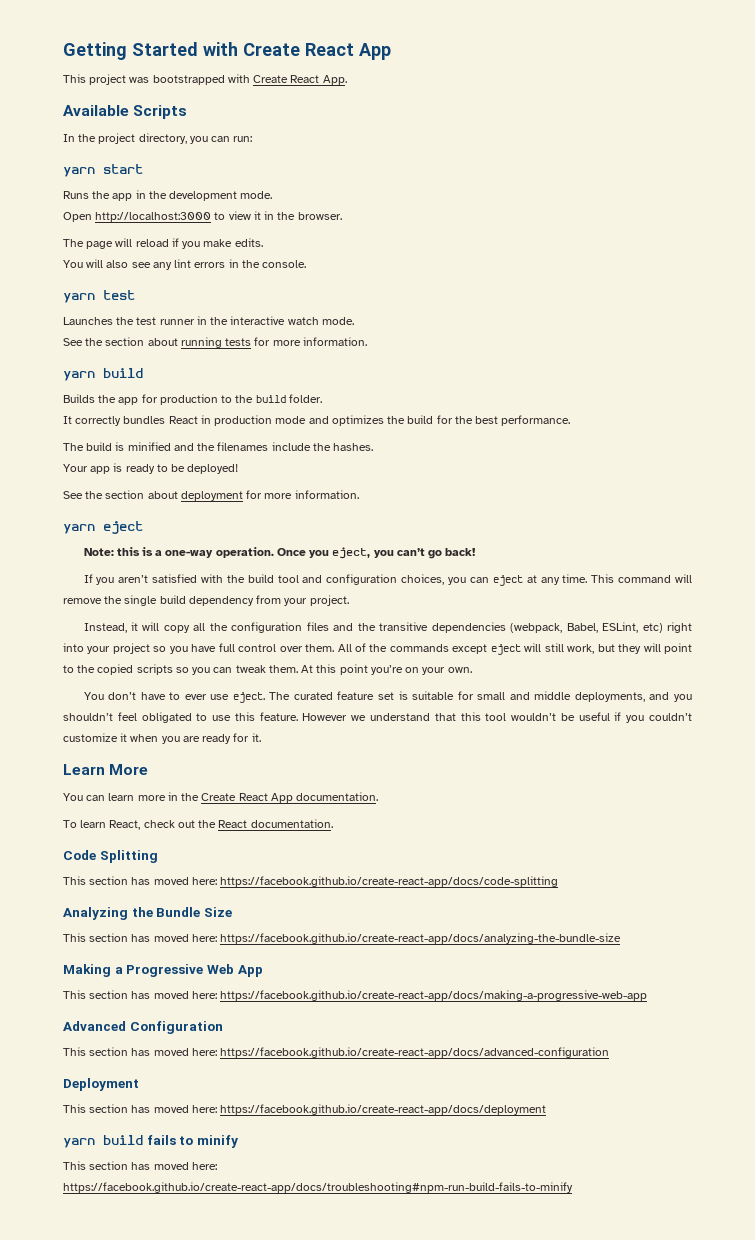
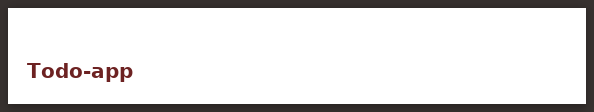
[63,42,391,60] [63,74,347,85] [63,105,188,119] [63,133,253,144] [63,164,143,177] [63,190,273,201] [63,211,342,222] [63,238,263,249] [63,259,307,270] [63,290,135,303] [63,316,354,325] [63,337,367,348] [63,368,143,381] [63,394,322,405] [63,415,571,426] [63,442,374,451] [63,463,239,474] [63,490,359,501] [63,521,143,534] [83,547,476,559] [83,574,692,586] [63,595,349,606] [83,622,692,633] [63,643,692,655] [63,664,472,675] [83,691,692,703] [63,712,693,723] [63,733,261,744] [63,764,149,775] [63,792,379,803] [63,819,333,830] [63,850,158,863] [63,876,559,887] [63,907,232,920] [63,933,622,944] [63,964,263,977] [63,990,648,1001] [63,1021,223,1034] [63,1047,610,1058] [63,1078,139,1091] [63,1104,547,1115] [63,1135,238,1148] [63,1161,217,1170] [63,1182,573,1193] Getting Started with Create React App // This project was bootstrapped with Create React App. // Available Scripts // In the project directory, you can run: // yarn start // Runs the app in the development mode. // Open http://localhost:3000 to view it in the browser. // The page will reload if you make edits. // You will also see any lint errors in the console. // yarn test // Launches the test runner in the interactive watch mode. // See the section about running tests for more information. // yarn build // Builds the app for production to the build folder. // It correctly bundles React in production mode and optimizes the build for the best performance. // The build is minified and the filenames include the hashes. // Your app is ready to be deployed! // See the section about deployment for more information. // yarn eject // Note: this is a one-way operation. Once you eject, you can’t go back! // If you aren’t satisfied with the build tool and configuration choices, you can eject at any time. This command will remove the single build dependency from your project. // Instead, it will copy all the configuration files and the transitive dependencies (webpack, Babel, ESLint, etc) right into your project so you have full control over them. All of the commands except eject will still work, but they will point to the copied scripts so you can tweak them. At this point you’re on your own. // You don’t have to ever use eject. The curated feature set is suitable for small and middle deployments, and you shouldn’t feel obligated to use this feature. However we understand that this tool wouldn’t be useful if you couldn’t customize it when you are ready for it. // Learn More // You can learn more in the Create React App documentation. // To learn React, check out the React documentation. // Code Splitting // This section has moved here: https://facebook.github.io/create-react-app/docs/code-splitting // Analyzing the Bundle Size // This section has moved here: https://facebook.github.io/create-react-app/docs/analyzing-the-bundle-size // Making a Progressive Web App // This section has moved here: https://facebook.github.io/create-react-app/docs/making-a-progressive-web-app // Advanced Configuration // This section has moved here: https://facebook.github.io/create-react-app/docs/advanced-configuration // Deployment // This section has moved here: https://facebook.github.io/create-react-app/docs/deployment // yarn build fails to minify // This section has moved here: https://facebook.github.io/create-react-app/docs/troubleshooting#npm-run-build-fails-to-minify -> [27,63,133,82] Todo-app

